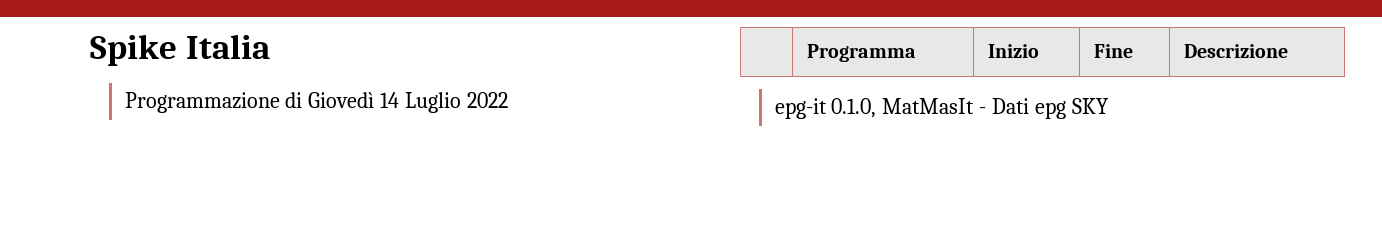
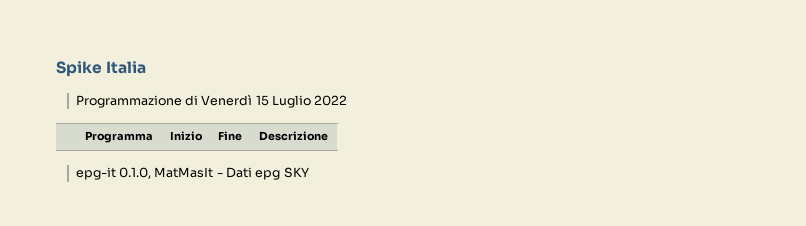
[308,92,400,108] Giovedì 14 -> [201,94,269,106] Venerdì 15

